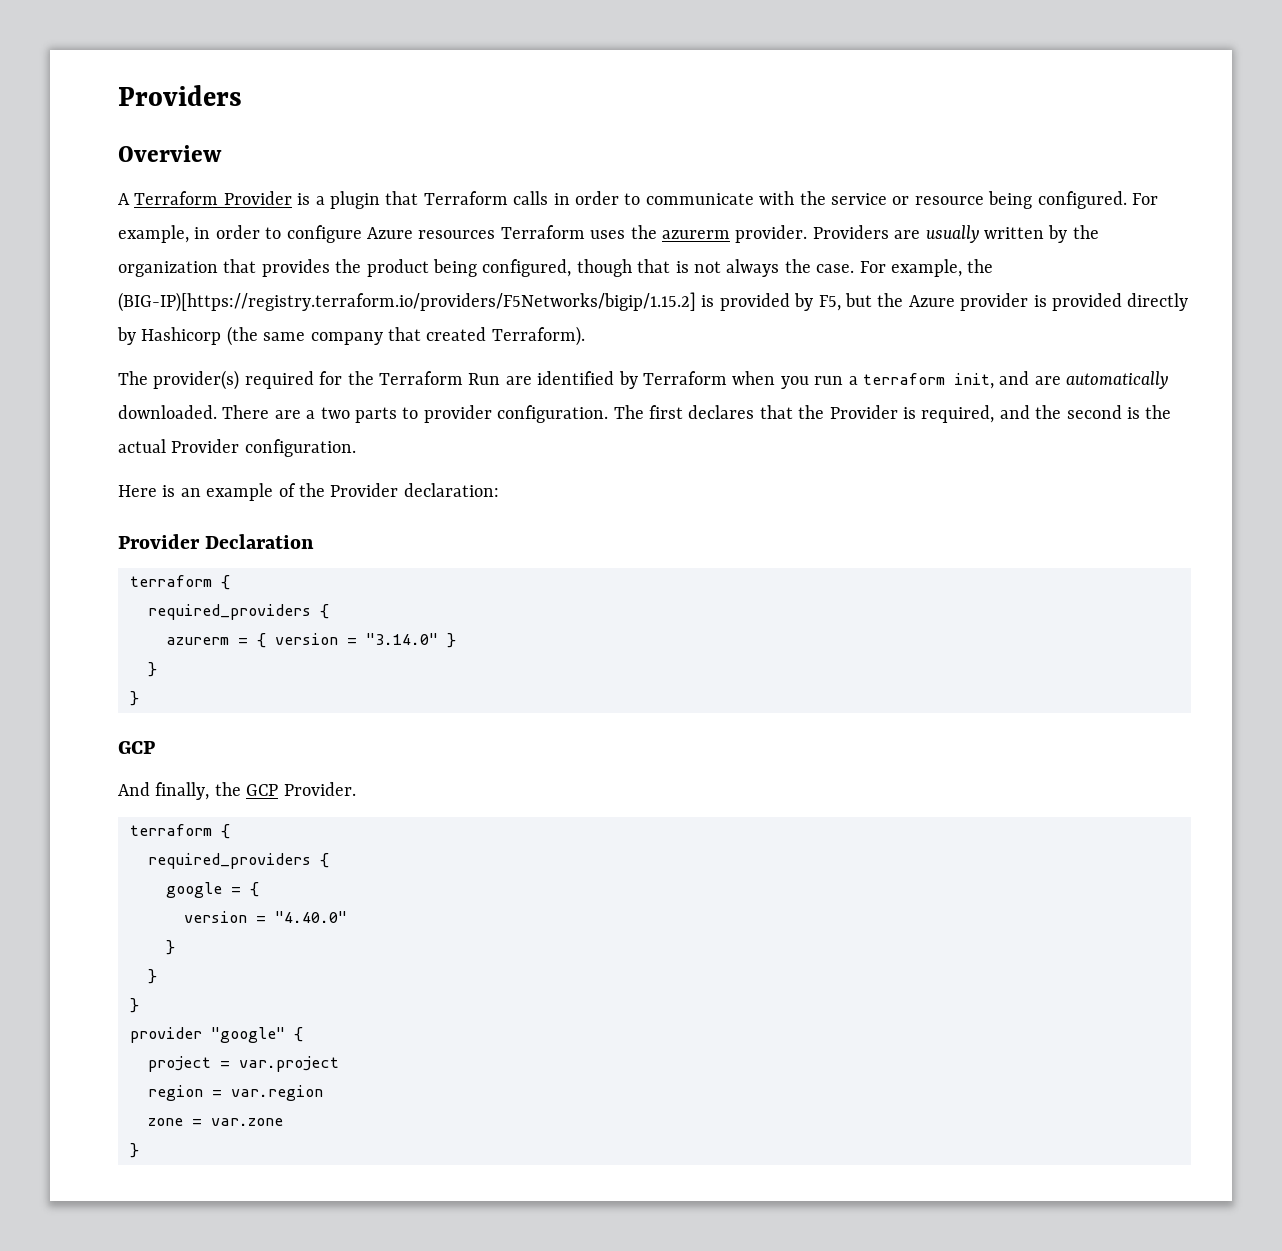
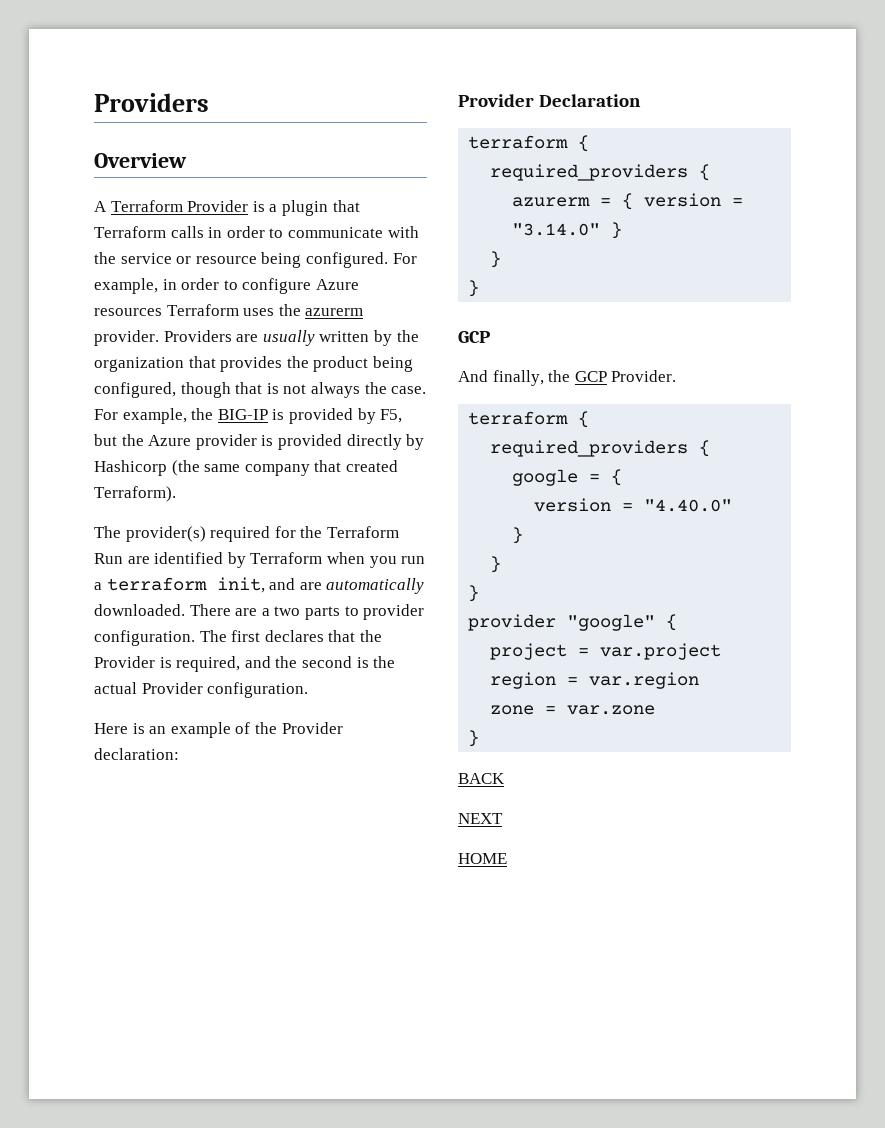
[118,292,696,312] (BIG-IP)[https://registry.terraform.io/providers/F5Networks/bigip/1.15.2] -> [217,409,268,420] BIG-IP
(139, 1150) none -> [458,773,505,784] [458,813,503,824] [458,853,507,864] // BACK // NEXT // HOME

